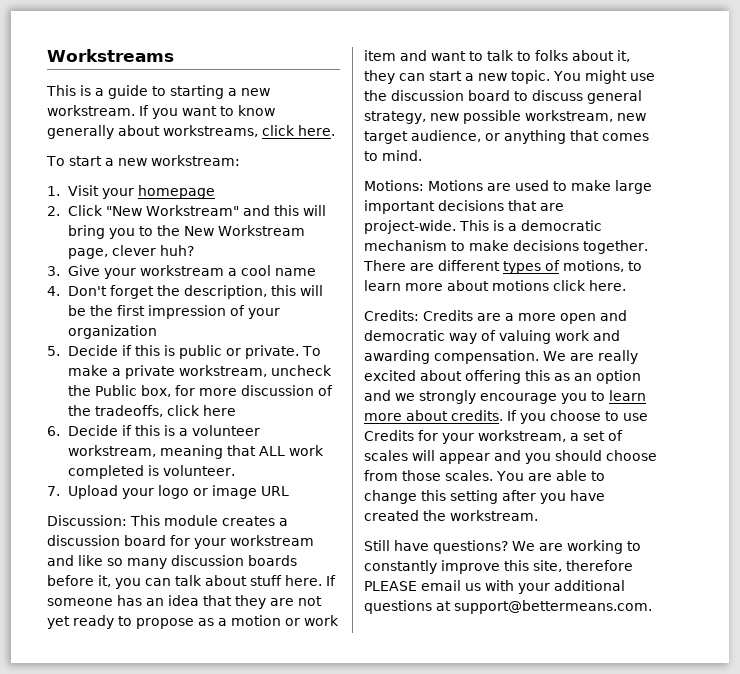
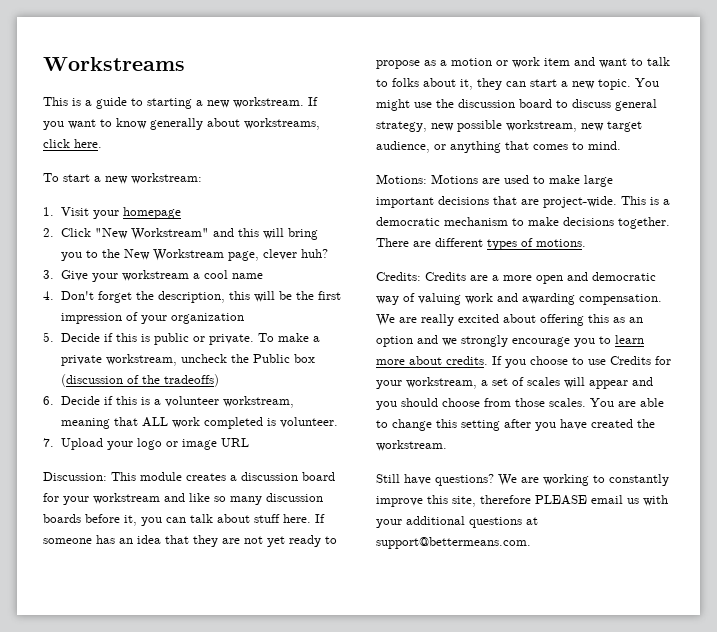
[140,385,333,397] [67,405,236,417] box, for more discussion of the tradeoffs, click here -> [293,354,315,363] [60,374,219,387] box (discussion of the tradeoffs)
[563,260,642,272] [364,280,626,291] motions, to learn more about motions click here. -> [536,239,586,247] motions.

